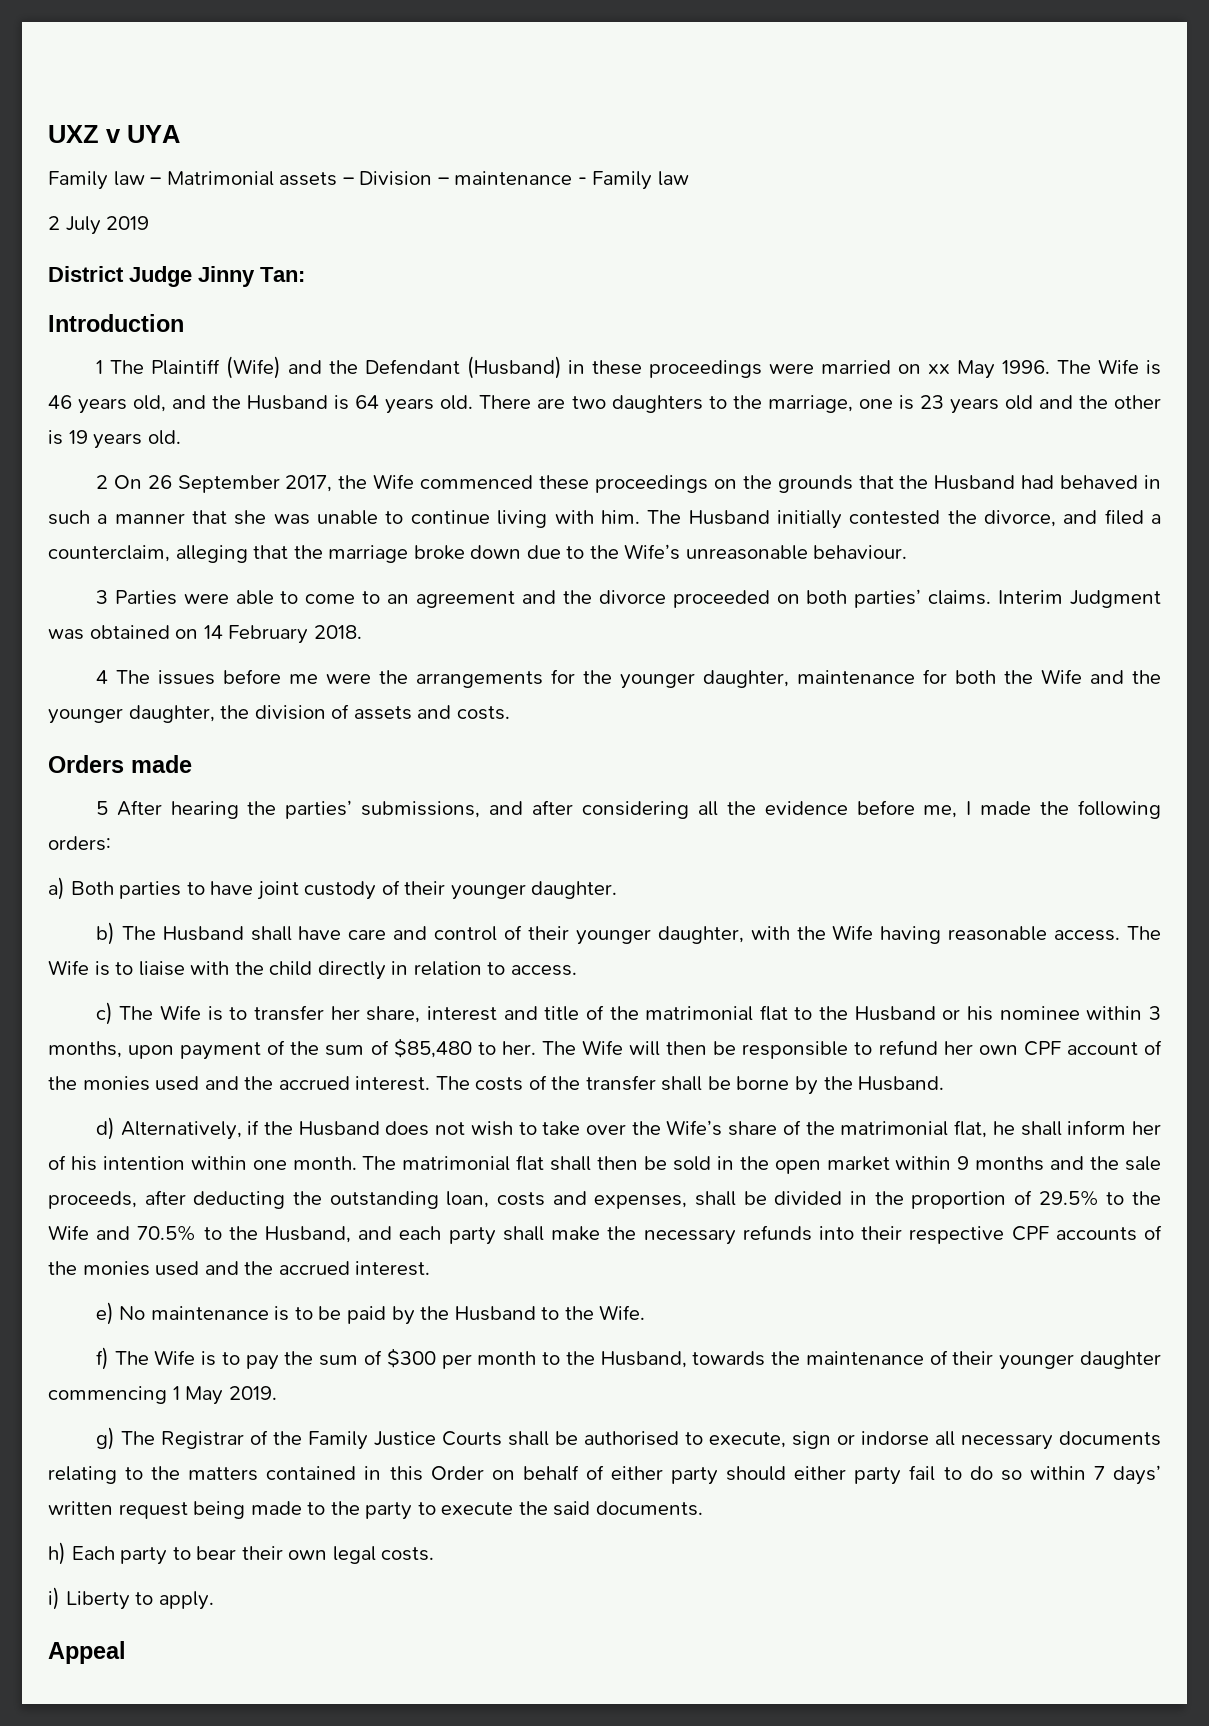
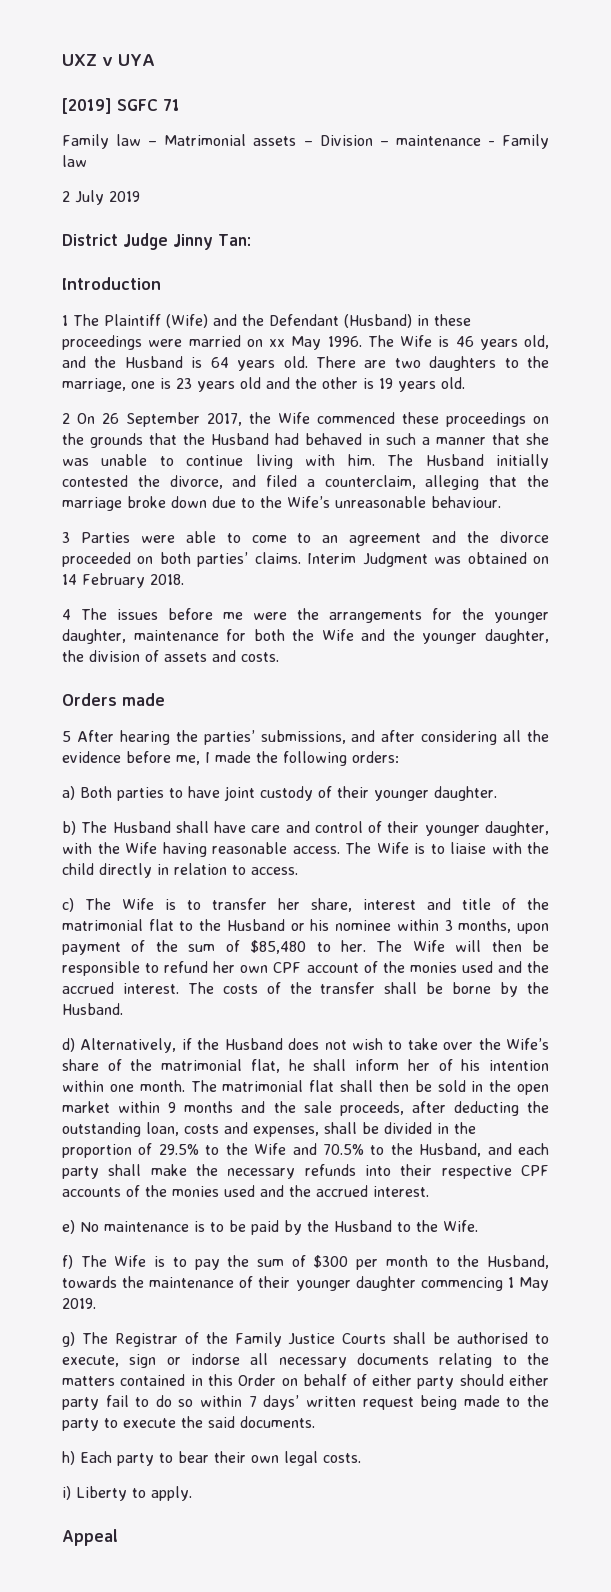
(180, 134) none -> [62,98,180,114] // [2019] SGFC 71

